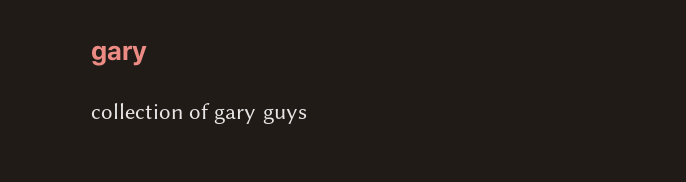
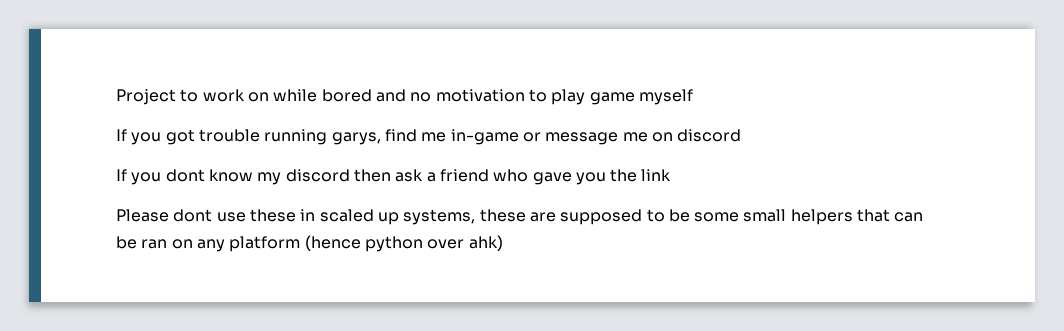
[91,45,147,66] [91,103,307,124] gary // collection of gary guys -> [116,89,693,105] [116,129,742,145] [116,169,672,185] [116,209,924,225] [116,235,503,252] Project to work on while bored and no motivation to play game myself // If you got trouble running garys, find me in-game or message me on discord // If you dont know my discord then ask a friend who gave you the link // Please dont use these in scaled up systems, these are supposed to be some small helpers that can be ran on any platform (hence python over ahk)

